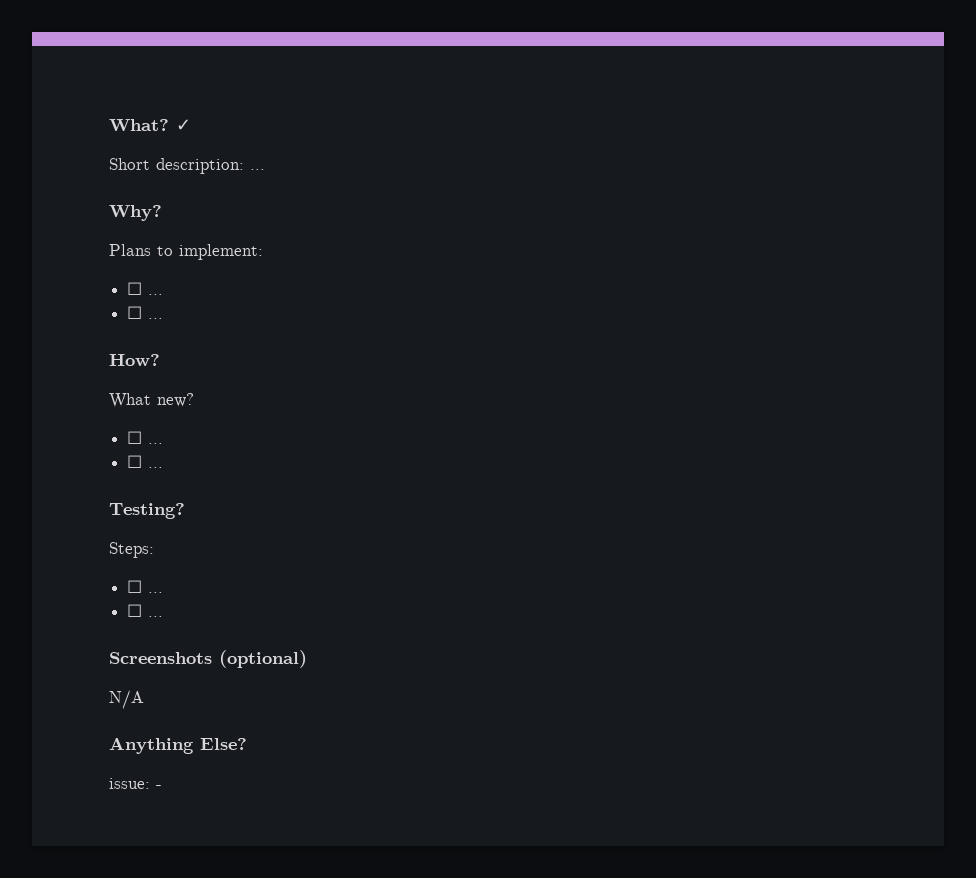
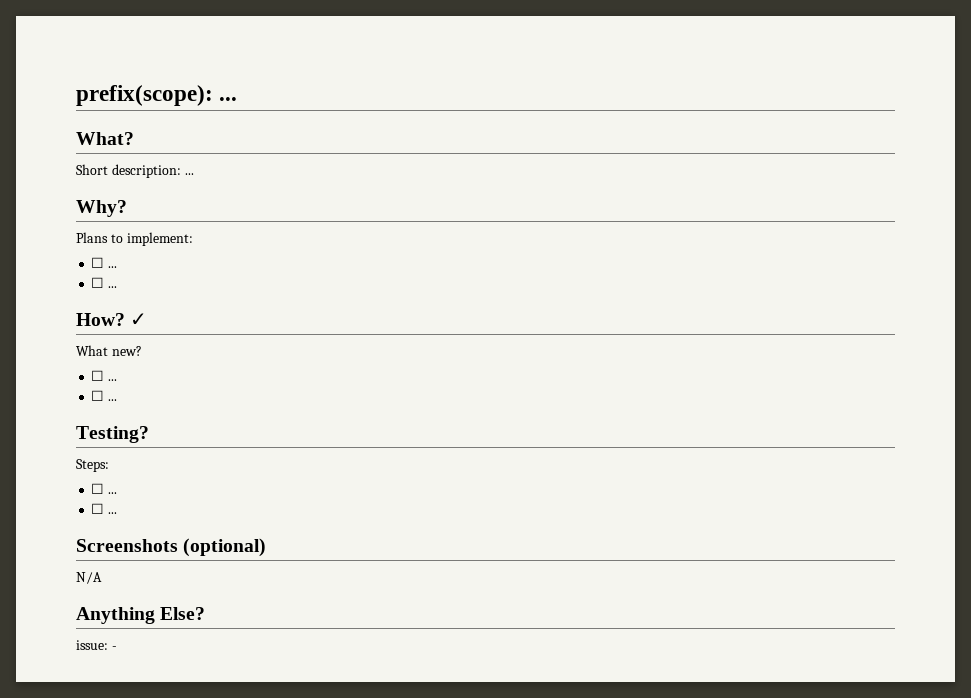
(109, 125) none -> [76,85,238,106] prefix(scope): ... //
[176,119,191,131] ✓ -> (134, 138) none
(160, 360) none -> [130,313,148,326] ✓

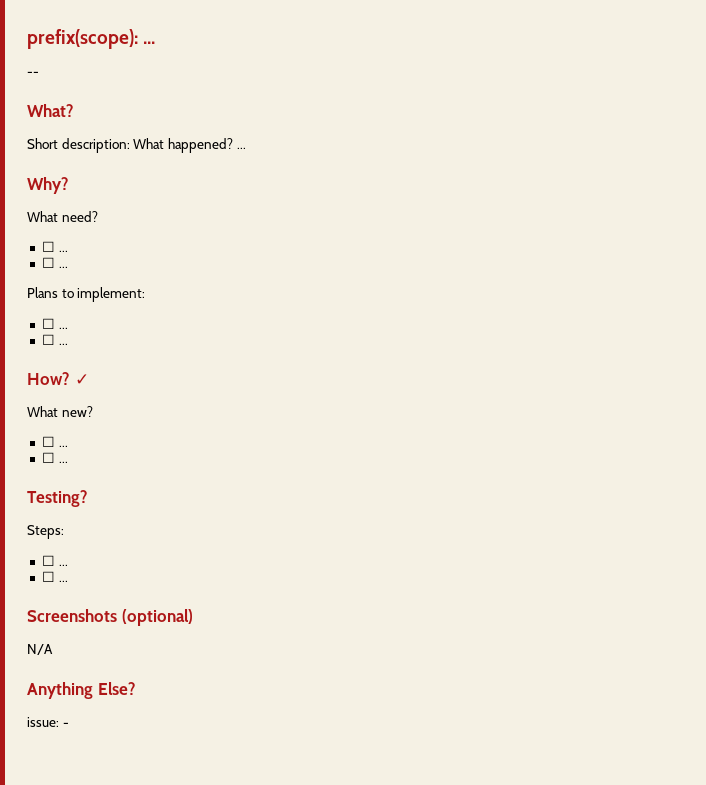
(238, 99) none -> [27,71,39,76] // --
(181, 171) none -> [133,138,233,153] What happened?
(127, 208) none -> [27,211,98,222] [41,241,68,252] [41,257,68,268] // What need? // ☐ ... // ☐ ...

